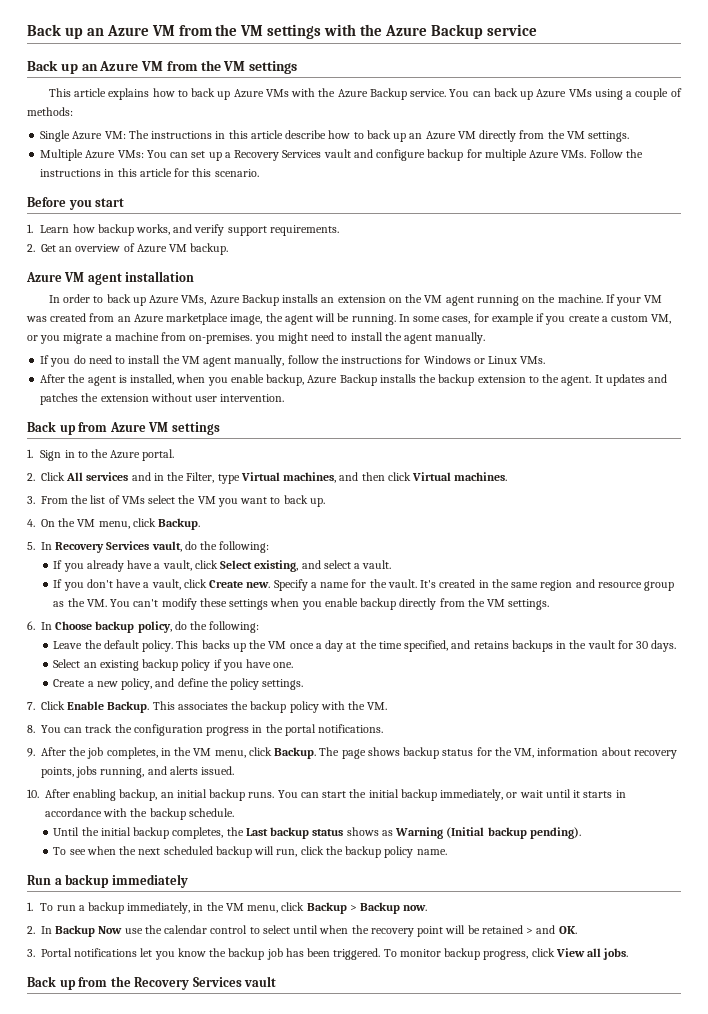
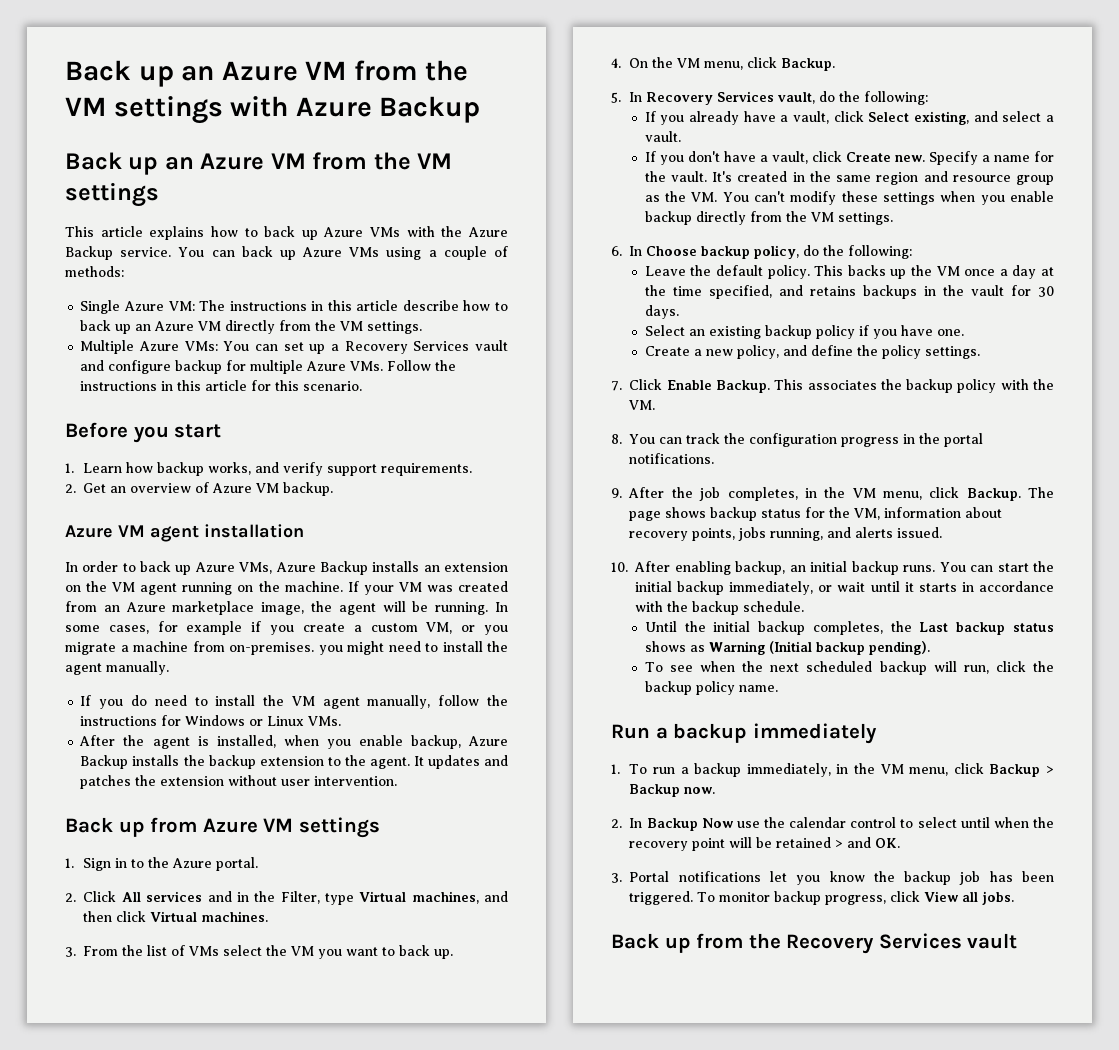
[360,24,537,39] the Azure Backup service -> [295,96,481,123] Azure Backup

